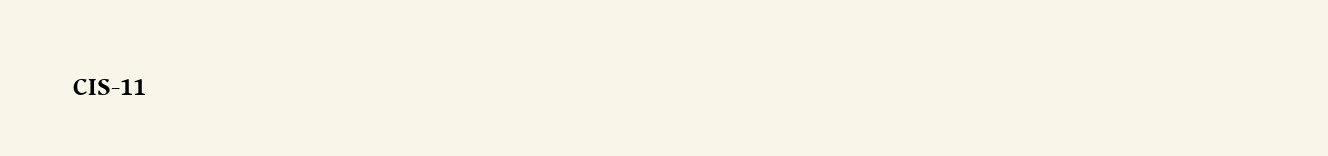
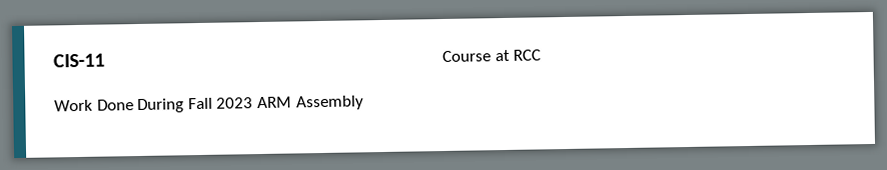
(146, 86) none -> [54,95,364,114] [442,49,542,63] // Work Done During Fall 2023 ARM Assembly Course at RCC

